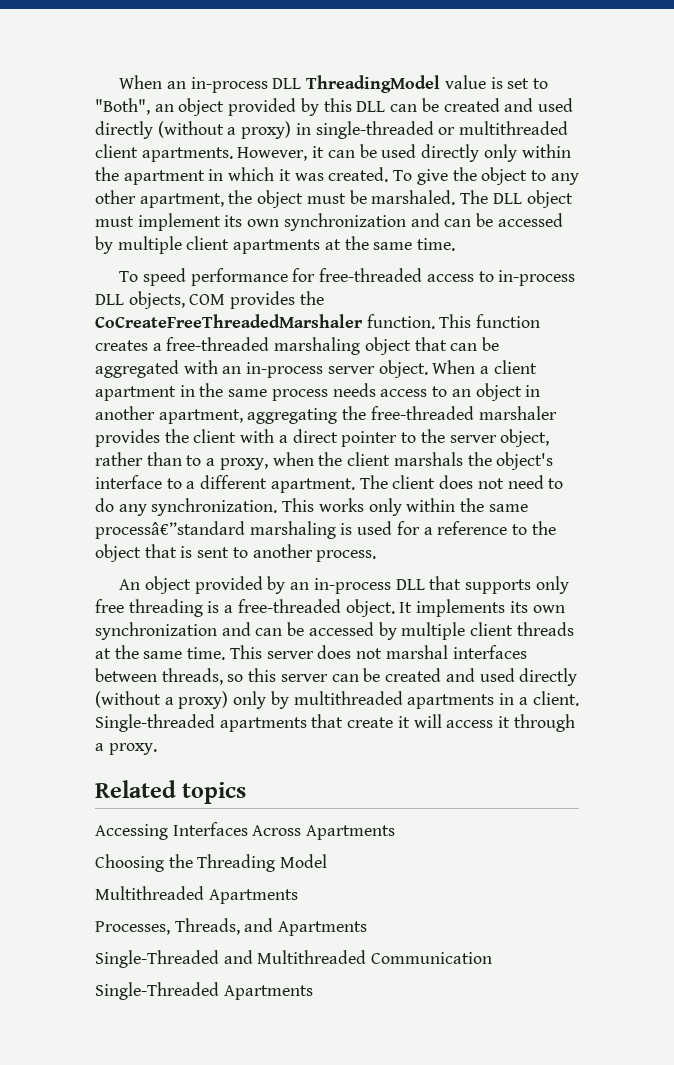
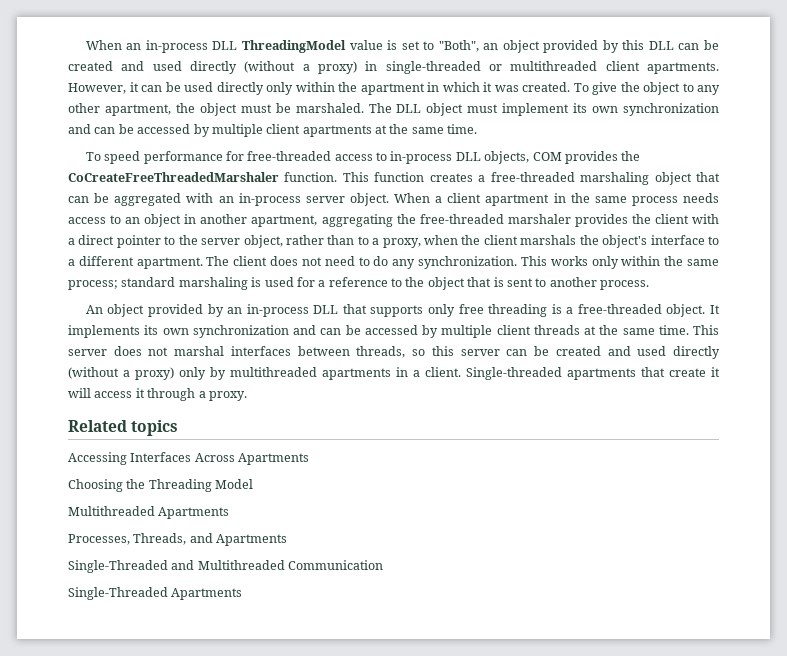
[95,521,245,539] processâ€”standard -> [68,277,176,290] process; standard

